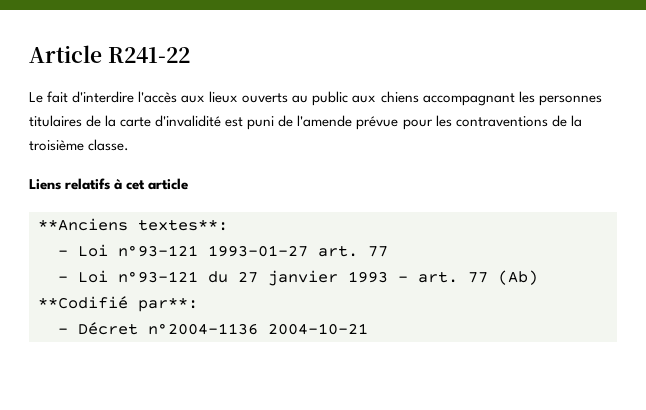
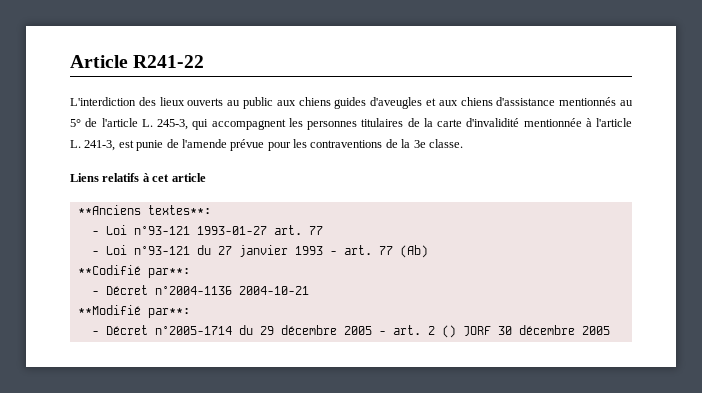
[29,91,206,103] Le fait d'interdire l'accès aux -> [70,97,156,106] L'interdiction des
[422,93,515,106] accompagnant -> [334,97,633,109] [70,118,286,130] guides d'aveugles et aux chiens d'assistance mentionnés au 5° de l'article L. 245-3, qui accompagnent
[225,116,275,130] est puni -> [523,118,632,127] [70,140,164,151] mentionnée à l'article L. 241-3, est punie
[29,140,84,151] troisième -> [413,140,426,148] 3e
(368, 329) none -> [77,305,190,318] [91,325,610,338] // **Modifié par**: // - Décret n°2005-1714 du 29 décembre 2005 - art. 2 () JORF 30 décembre 2005

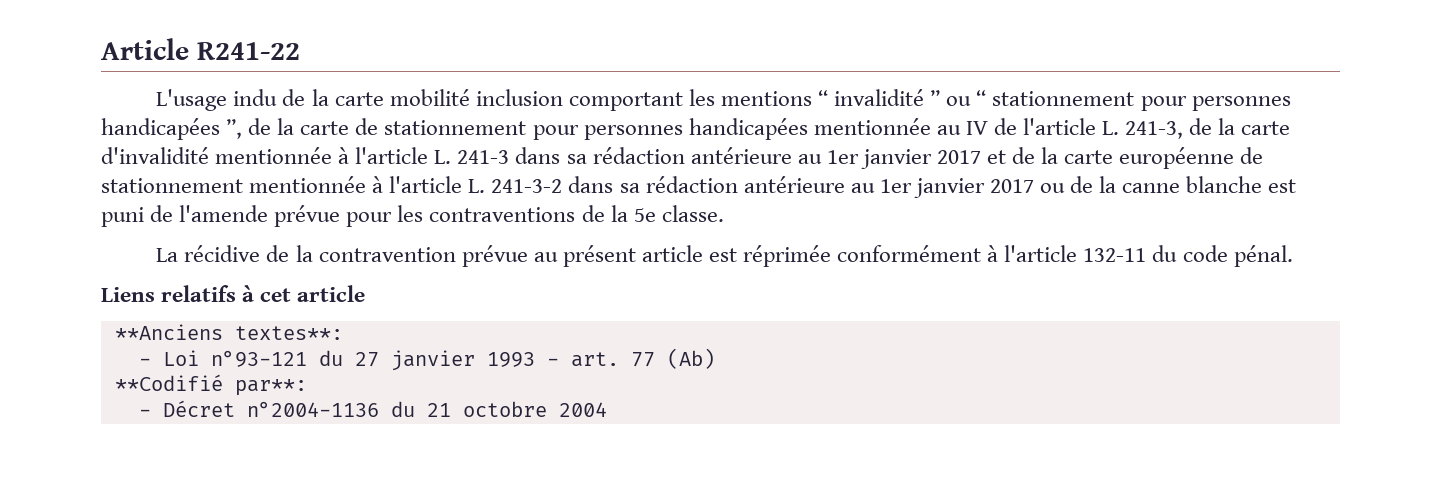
[70,97,633,109] [70,118,404,130] L'interdiction des lieux ouverts au public aux chiens guides d'aveugles et aux chiens d'assistance mentionnés au 5° de l'article L. 245-3, qui accompagnent les personnes titulaires -> [156,89,1291,111] [101,118,1184,140] L'usage indu de la carte mobilité inclusion comportant les mentions “ invalidité ” ou “ stationnement pour personnes handicapées ”, de la carte de stationnement pour personnes handicapées mentionnée au IV de l'article L. 241-3,
[84,140,164,151] 241-3, est punie -> [457,147,1264,169] [101,176,1297,198] [101,207,144,227] 241-3 dans sa rédaction antérieure au 1er janvier 2017 et de la carte européenne de stationnement mentionnée à l'article L. 241-3-2 dans sa rédaction antérieure au 1er janvier 2017 ou de la canne blanche est puni
[413,140,426,148] 3e -> [633,208,656,222] 5e
(463, 143) none -> [156,245,1293,267] // La récidive de la contravention prévue au présent article est réprimée conformément à l'article 132-11 du code pénal.
[91,225,323,235] // - Loi n°93-121 1993-01-27 art. 77 -> (343, 333) none
[238,286,309,295] [77,305,190,318] [91,325,610,338] 2004-10-21 // **Modifié par**: // - Décret n°2005-1714 du 29 décembre 2005 - art. 2 () JORF 30 décembre 2005 -> [390,401,607,417] du 21 octobre 2004

